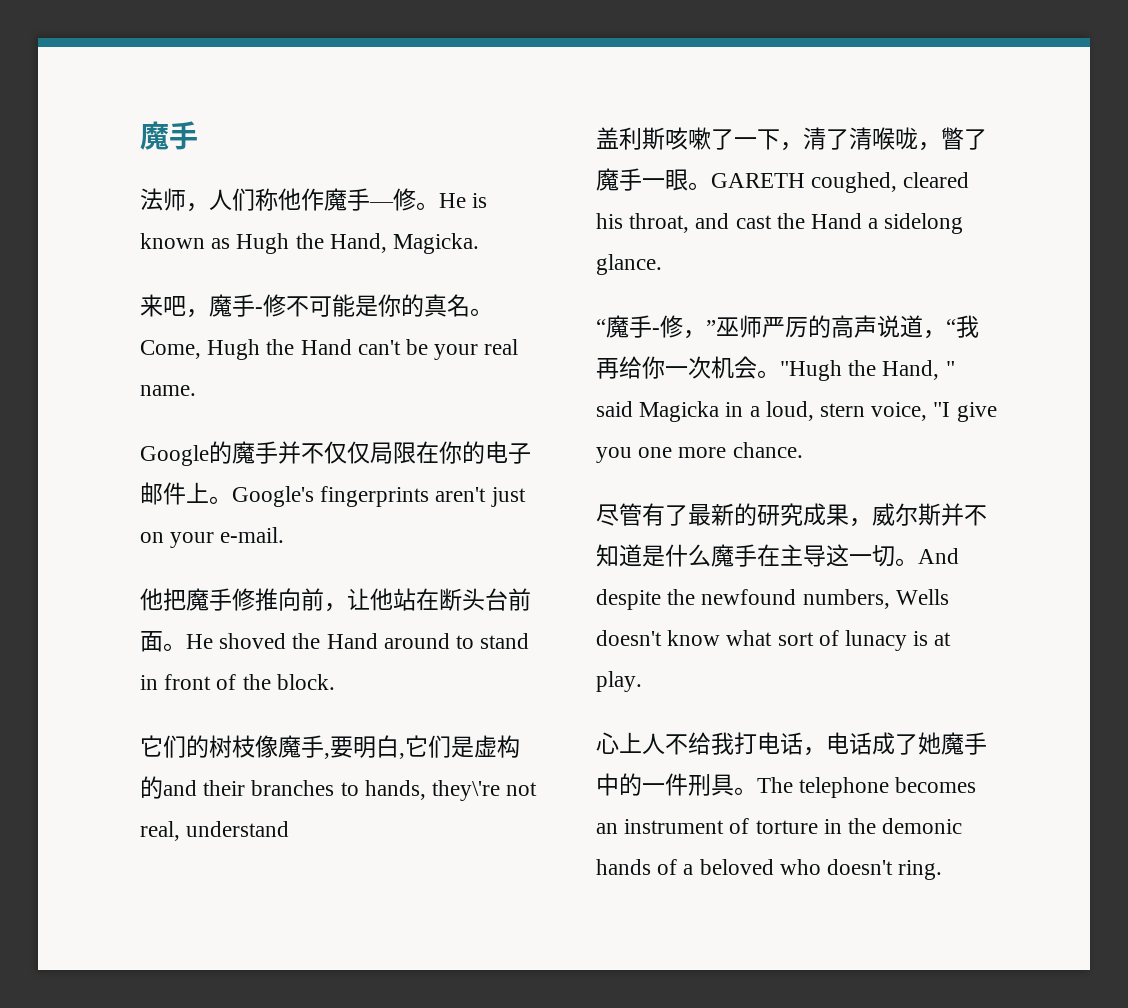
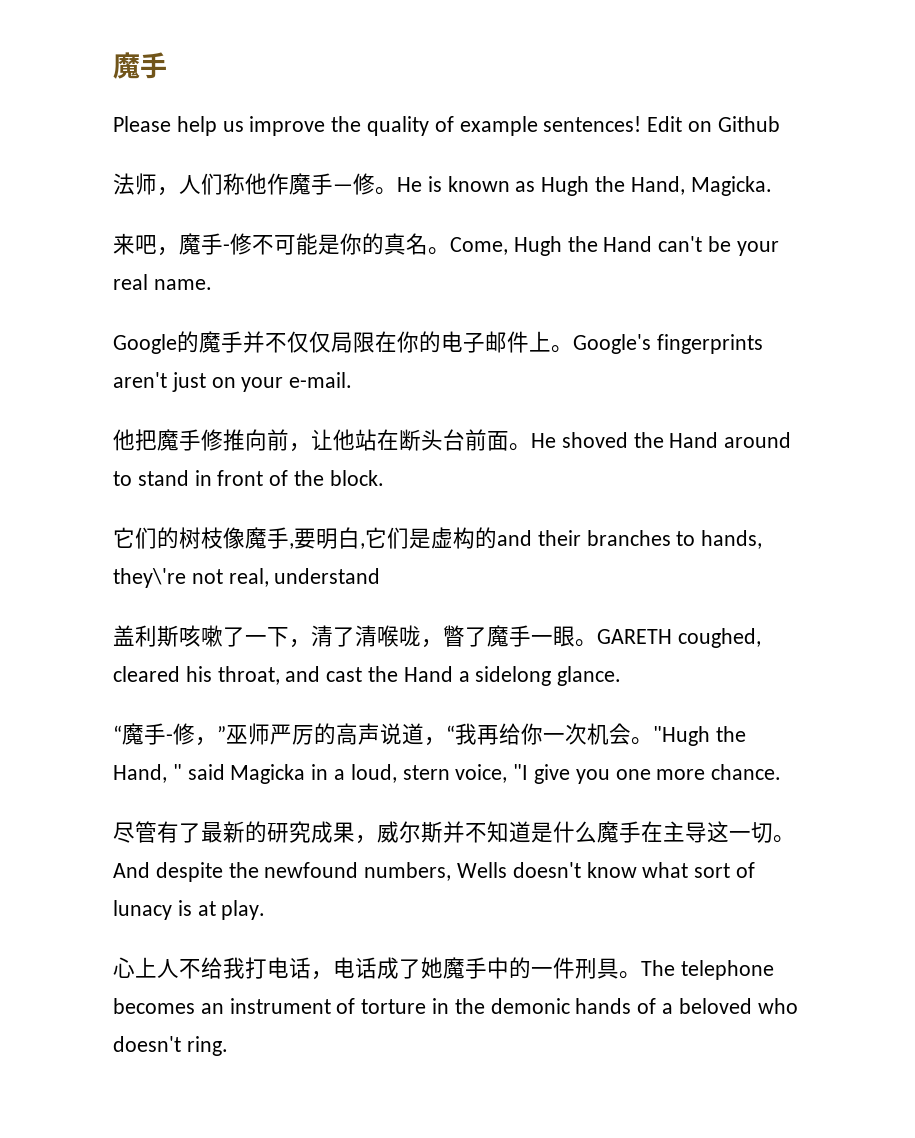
[140,121,198,150] 魔手 -> [113,52,167,79] [113,116,780,136] 魔手 // Please help us improve the quality of example sentences! Edit on Github

